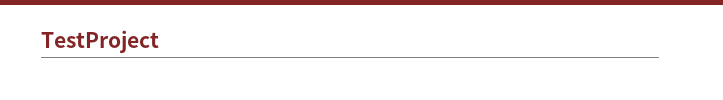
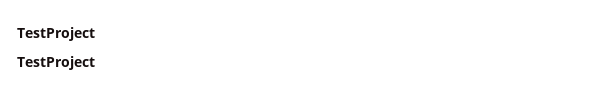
[41,30,159,53] TestProject -> [17,27,95,41] [17,56,95,70] TestProject // TestProject

